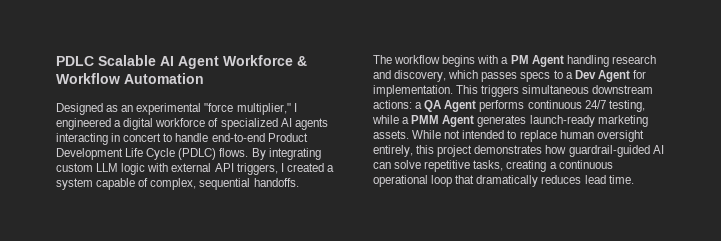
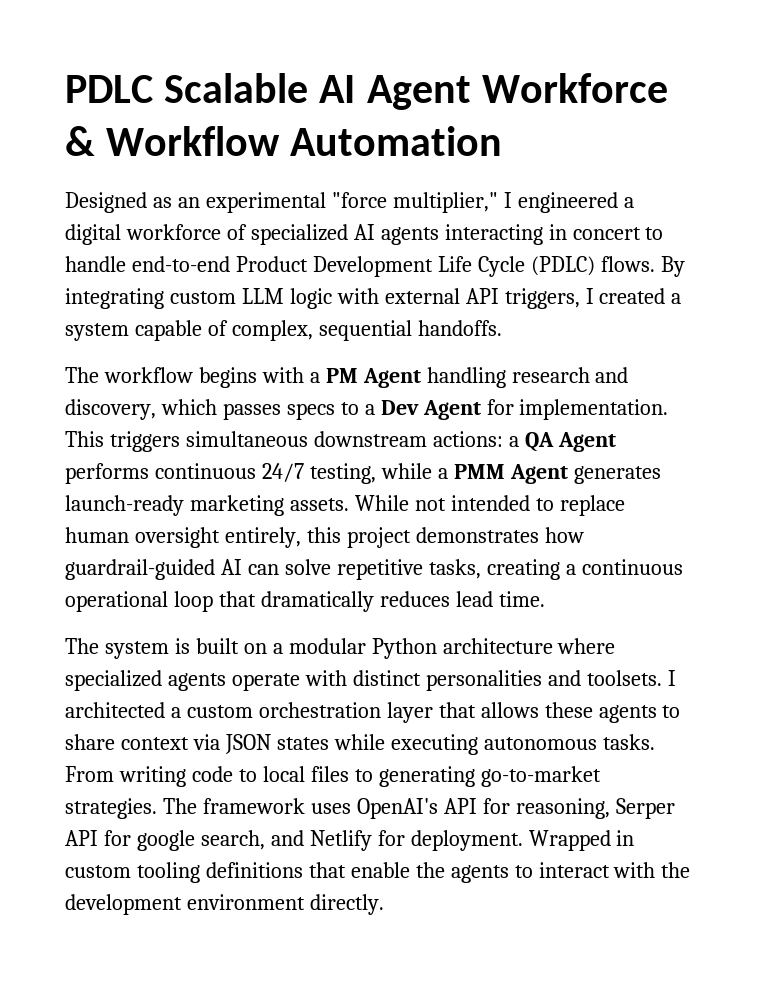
(634, 179) none -> [65,638,616,659] [65,670,676,691] [65,702,681,723] [65,734,655,755] [65,766,601,787] [65,798,675,819] [65,830,635,851] [65,862,691,883] [65,894,384,915] // The system is built on a modular Python architecture where specialized agents operate with distinct personalities and toolsets. I architected a custom orchestration layer that allows these agents to share context via JSON states while executing autonomous tasks. From writing code to local files to generating go-to-market strategies. The framework uses OpenAI's API for reasoning, Serper API for google search, and Netlify for deployment. Wrapped in custom tooling definitions that enable the agents to interact with the development environment directly.

